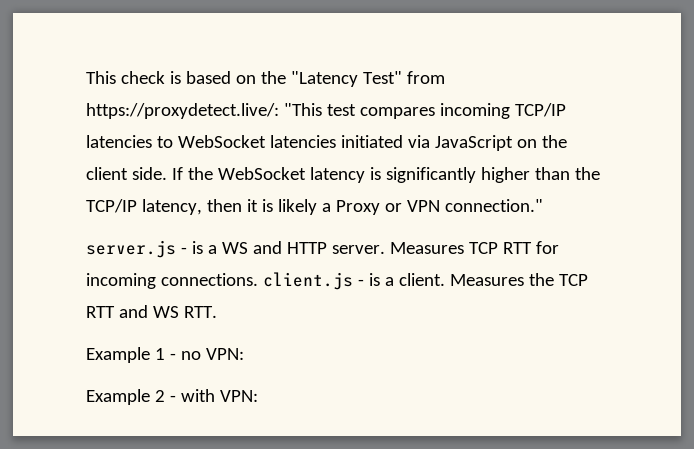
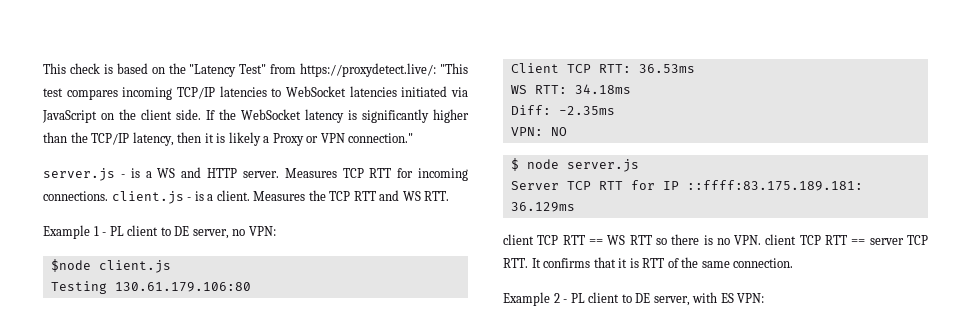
[180,348,244,360] [86,389,215,405] no VPN: // Example 2 - with -> [109,225,276,239] [50,259,171,273] [50,281,251,294] [510,63,695,73] [510,84,631,94] [510,105,615,115] [510,127,567,136] [510,158,639,172] [510,180,863,191] [510,202,575,212] [503,234,928,245] [503,257,794,268] [503,292,734,306] PL client to DE server, no VPN: // $node client.js // Testing 130.61.179.106:80 // Client TCP RTT: 36.53ms // WS RTT: 34.18ms // Diff: -2.35ms // VPN: NO // $ node server.js // Server TCP RTT for IP ::ffff:83.175.189.181: 36.129ms // client TCP RTT == WS RTT so there is no VPN. client TCP RTT == server TCP RTT. It confirms that it is RTT of the same connection. // Example 2 - PL client to DE server, with ES

